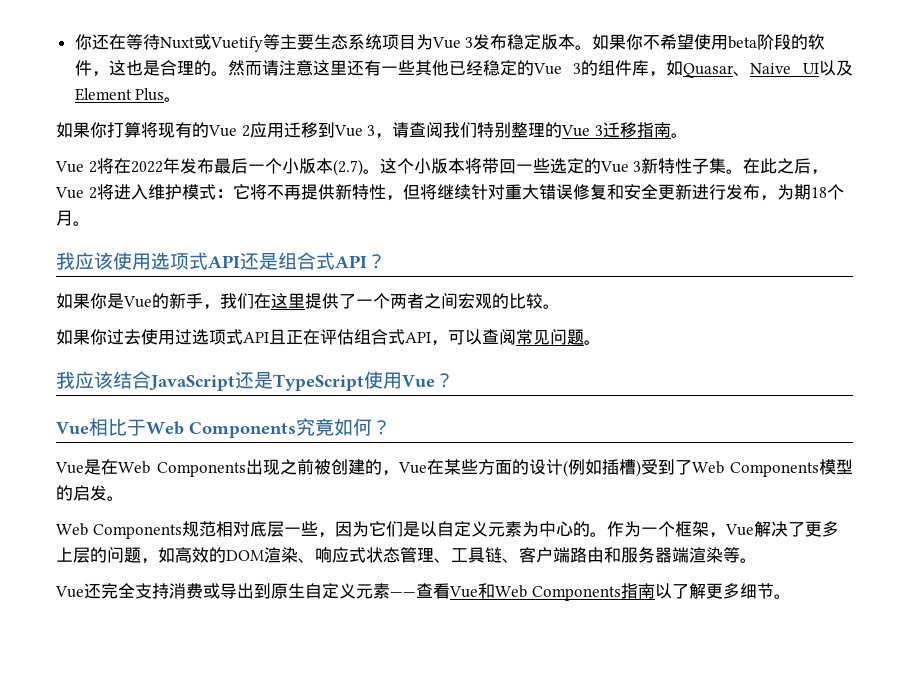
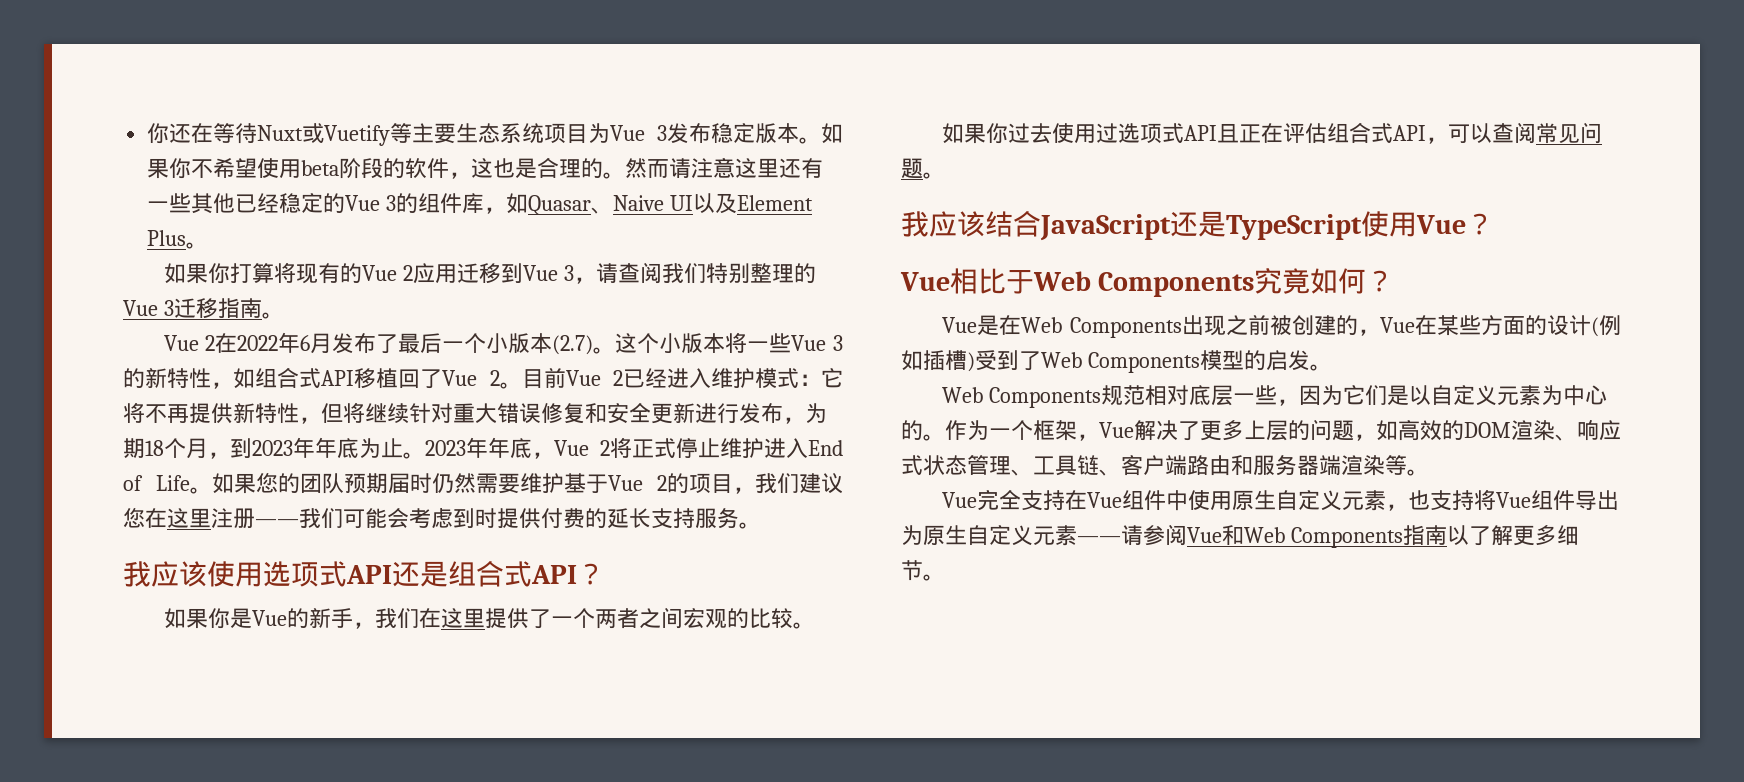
[96,158,114,174] 将 -> (216, 343) none
[179,158,214,174] 发布 -> [300,333,399,354] 6月发布了
[481,158,829,175] [55,184,114,200] 带回一些选定的Vue 3新特性子集。在此之后，Vue 2将 -> [747,333,843,353] [123,367,667,389] 一些Vue 3的新特性，如组合式API移植回了Vue 2。目前Vue 2已经
(73, 218) none -> [208,437,843,459] [123,472,843,494] [123,507,739,529] ，到2023年年底为止。2023年年底，Vue 2将正式停止维护进入End of Life。如果您的团队预期届时仍然需要维护基于Vue 2的项目，我们建议您在这里注册——我们可能会考虑到时提供付费的延长支持服务
[84,583,101,599] 还 -> (977, 500) none
[169,583,271,599] 消费或导出到 -> [1064,489,1619,511] [901,525,923,545] 在Vue组件中使用原生自定义元素，也支持将Vue组件导出为
[416,583,450,599] 查看 -> [1121,524,1187,546] 请参阅

